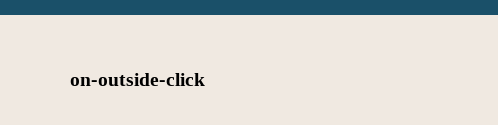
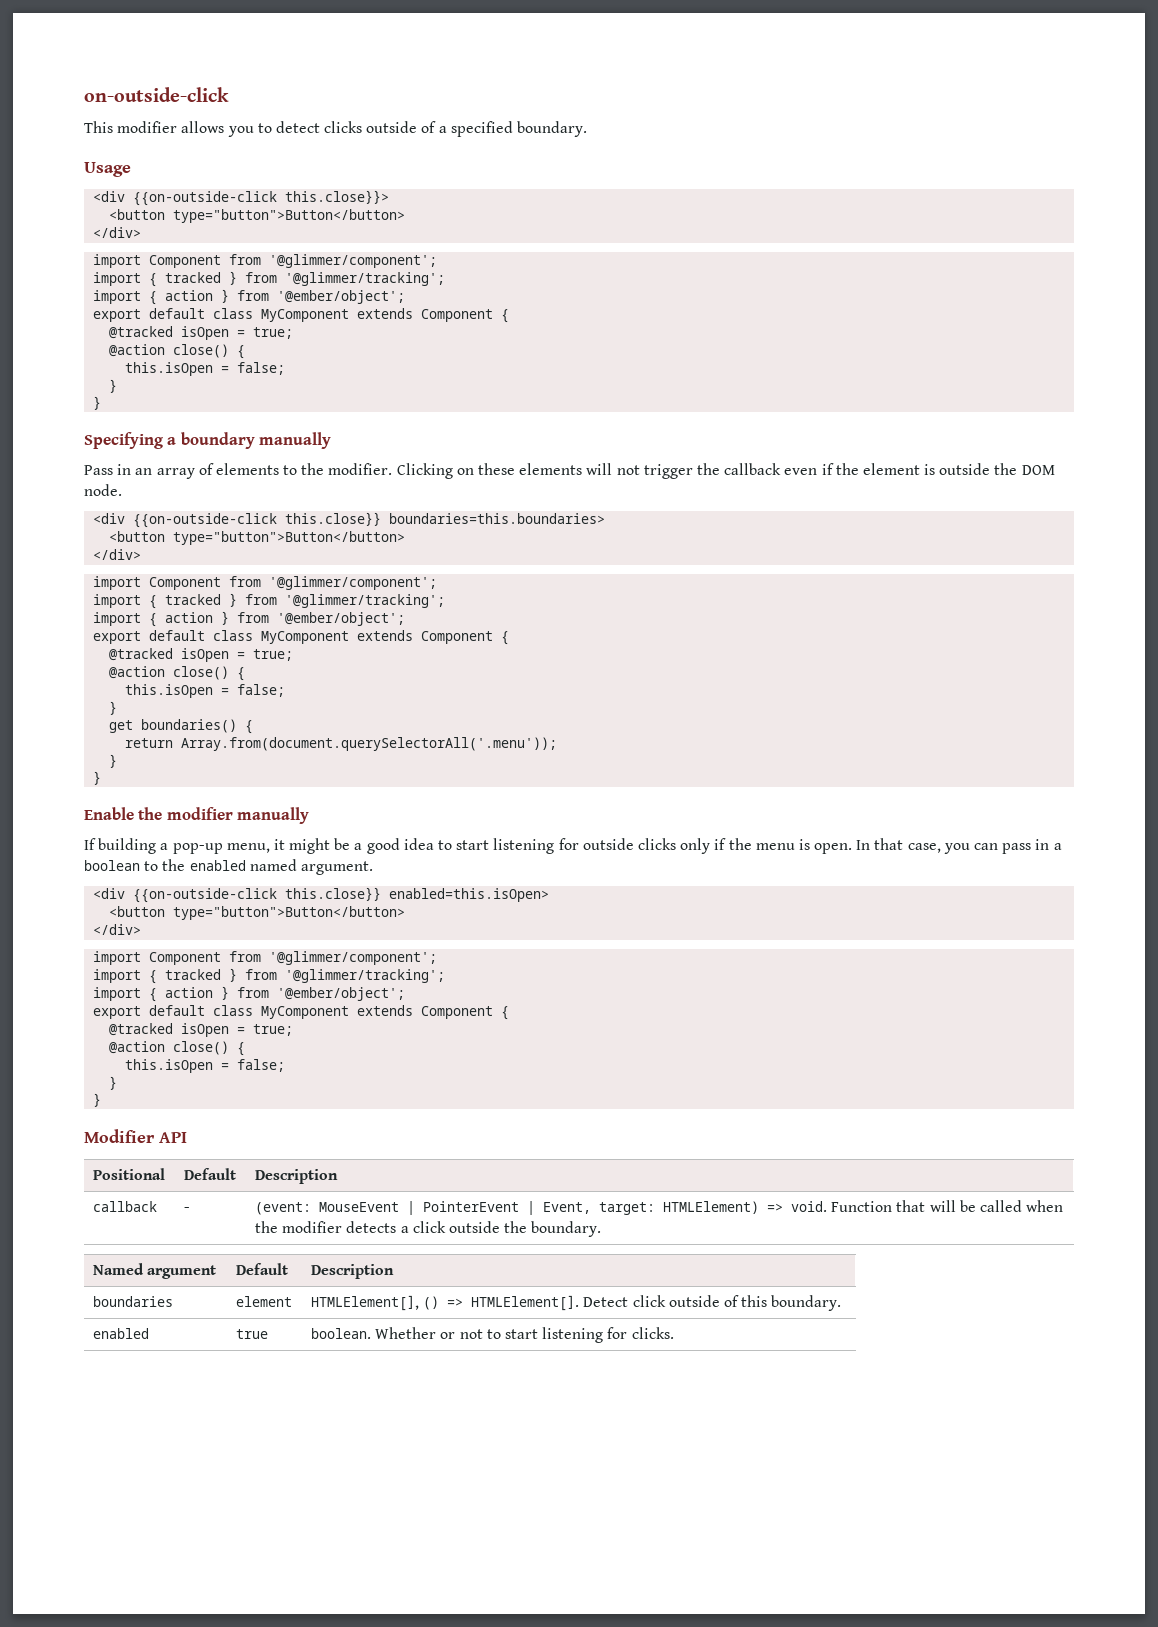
(205, 79) none -> [84,121,588,137] [84,162,131,177] [93,190,390,206] [109,209,406,223] [93,227,142,238] [93,254,438,268] [93,271,446,287] [93,289,406,305] [93,308,510,323] [109,326,294,340] [109,344,246,359] [125,362,286,376] [109,379,118,393] [93,396,102,410] [84,432,332,449] [84,463,1055,479] [84,484,122,496] [93,512,606,528] [109,531,406,545] [93,549,142,560] [93,576,438,590] [93,593,446,609] [93,611,406,627] [93,630,510,645] [109,648,294,662] [109,666,246,681] [125,684,286,698] [109,701,118,715] [109,719,254,734] [125,737,558,751] [109,754,118,768] [93,771,102,785] [84,807,310,824] [84,838,1062,854] [84,859,373,875] [93,887,550,903] [109,906,406,920] [93,924,142,935] [93,951,438,965] [93,968,446,984] [93,986,406,1002] [93,1005,510,1020] [109,1023,294,1037] [109,1041,246,1056] [125,1059,286,1073] [109,1076,118,1090] [93,1093,102,1107] [84,1129,187,1143] [93,1168,166,1180] [184,1168,237,1180] [255,1169,339,1184] [93,1201,158,1212] [184,1207,191,1212] [255,1200,1064,1215] [255,1221,602,1237] [93,1263,217,1279] [236,1263,289,1275] [311,1264,395,1279] [93,1296,174,1307] [236,1296,293,1307] [311,1295,842,1311] [93,1328,150,1339] [236,1329,269,1339] [311,1327,674,1343] // This modifier allows you to detect clicks outside of a specified boundary. // Usage // <div {{on-outside-click this.close}}> // <button type="button">Button</button> // </div> // import Component from '@glimmer/component'; // import { tracked } from '@glimmer/tracking'; // import { action } from '@ember/object'; // export default class MyComponent extends Component { // @tracked isOpen = true; // @action close() { // this.isOpen = false; // } // } // Specifying a boundary manually // Pass in an array of elements to the modifier. Clicking on these elements will not trigger the callback even if the element is outside the DOM node. // <div {{on-outside-click this.close}} boundaries=this.boundaries> // <button type="button">Button</button> // </div> // import Component from '@glimmer/component'; // import { tracked } from '@glimmer/tracking'; // import { action } from '@ember/object'; // export default class MyComponent extends Component { // @tracked isOpen = true; // @action close() { // this.isOpen = false; // } // get boundaries() { // return Array.from(document.querySelectorAll('.menu')); // } // } // Enable the modifier manually // If building a pop-up menu, it might be a good idea to start listening for outside clicks only if the menu is open. In that case, you can pass in a boolean to the enabled named argument. // <div {{on-outside-click this.close}} enabled=this.isOpen> // <button type="button">Button</button> // </div> // import Component from '@glimmer/component'; // import { tracked } from '@glimmer/tracking'; // import { action } from '@ember/object'; // export default class MyComponent extends Component { // @tracked isOpen = true; // @action close() { // this.isOpen = false; // } // } // Modifier API // Positional | Default | Description // callback | - | (event: MouseEvent | PointerEvent | Event, target: HTMLElement) => void. Function that will be called when the modifier detects a click outside the boundary. // Named argument | Default | Description // boundaries | element | HTMLElement[], () => HTMLElement[]. Detect click outside of this boundary. // enabled | true | boolean. Whether or not to start listening for clicks.

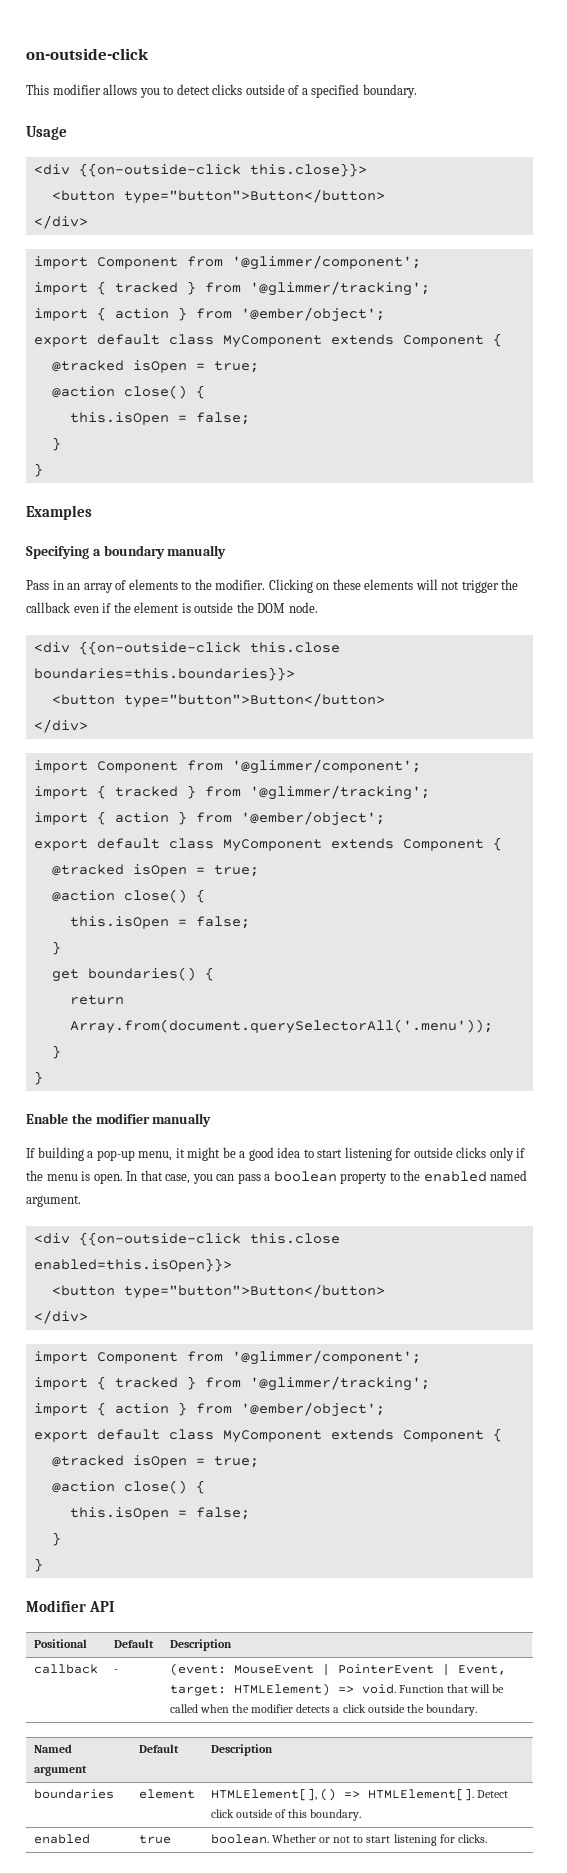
(102, 403) none -> [26,505,92,520] // Examples
[285,512,606,526] this.close}} boundaries=this.boundaries> -> [249,642,340,653] [33,667,295,681] this.close boundaries=this.boundaries}}>
[1035,839,1050,850] in -> (261, 1178) none
(140, 865) none -> [340,1172,388,1184] property
[285,887,550,902] this.close}} enabled=this.isOpen> -> [249,1233,340,1244] [33,1258,232,1272] this.close enabled=this.isOpen}}>

